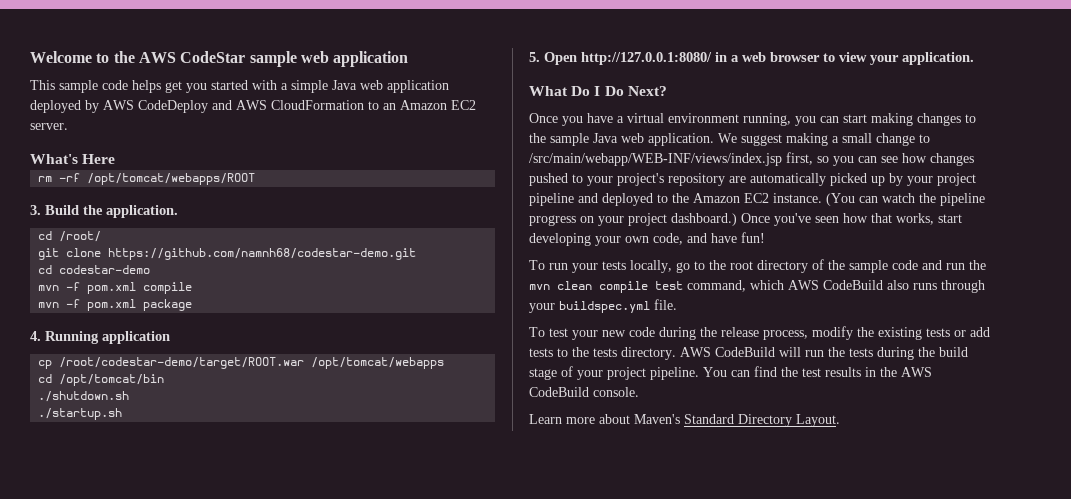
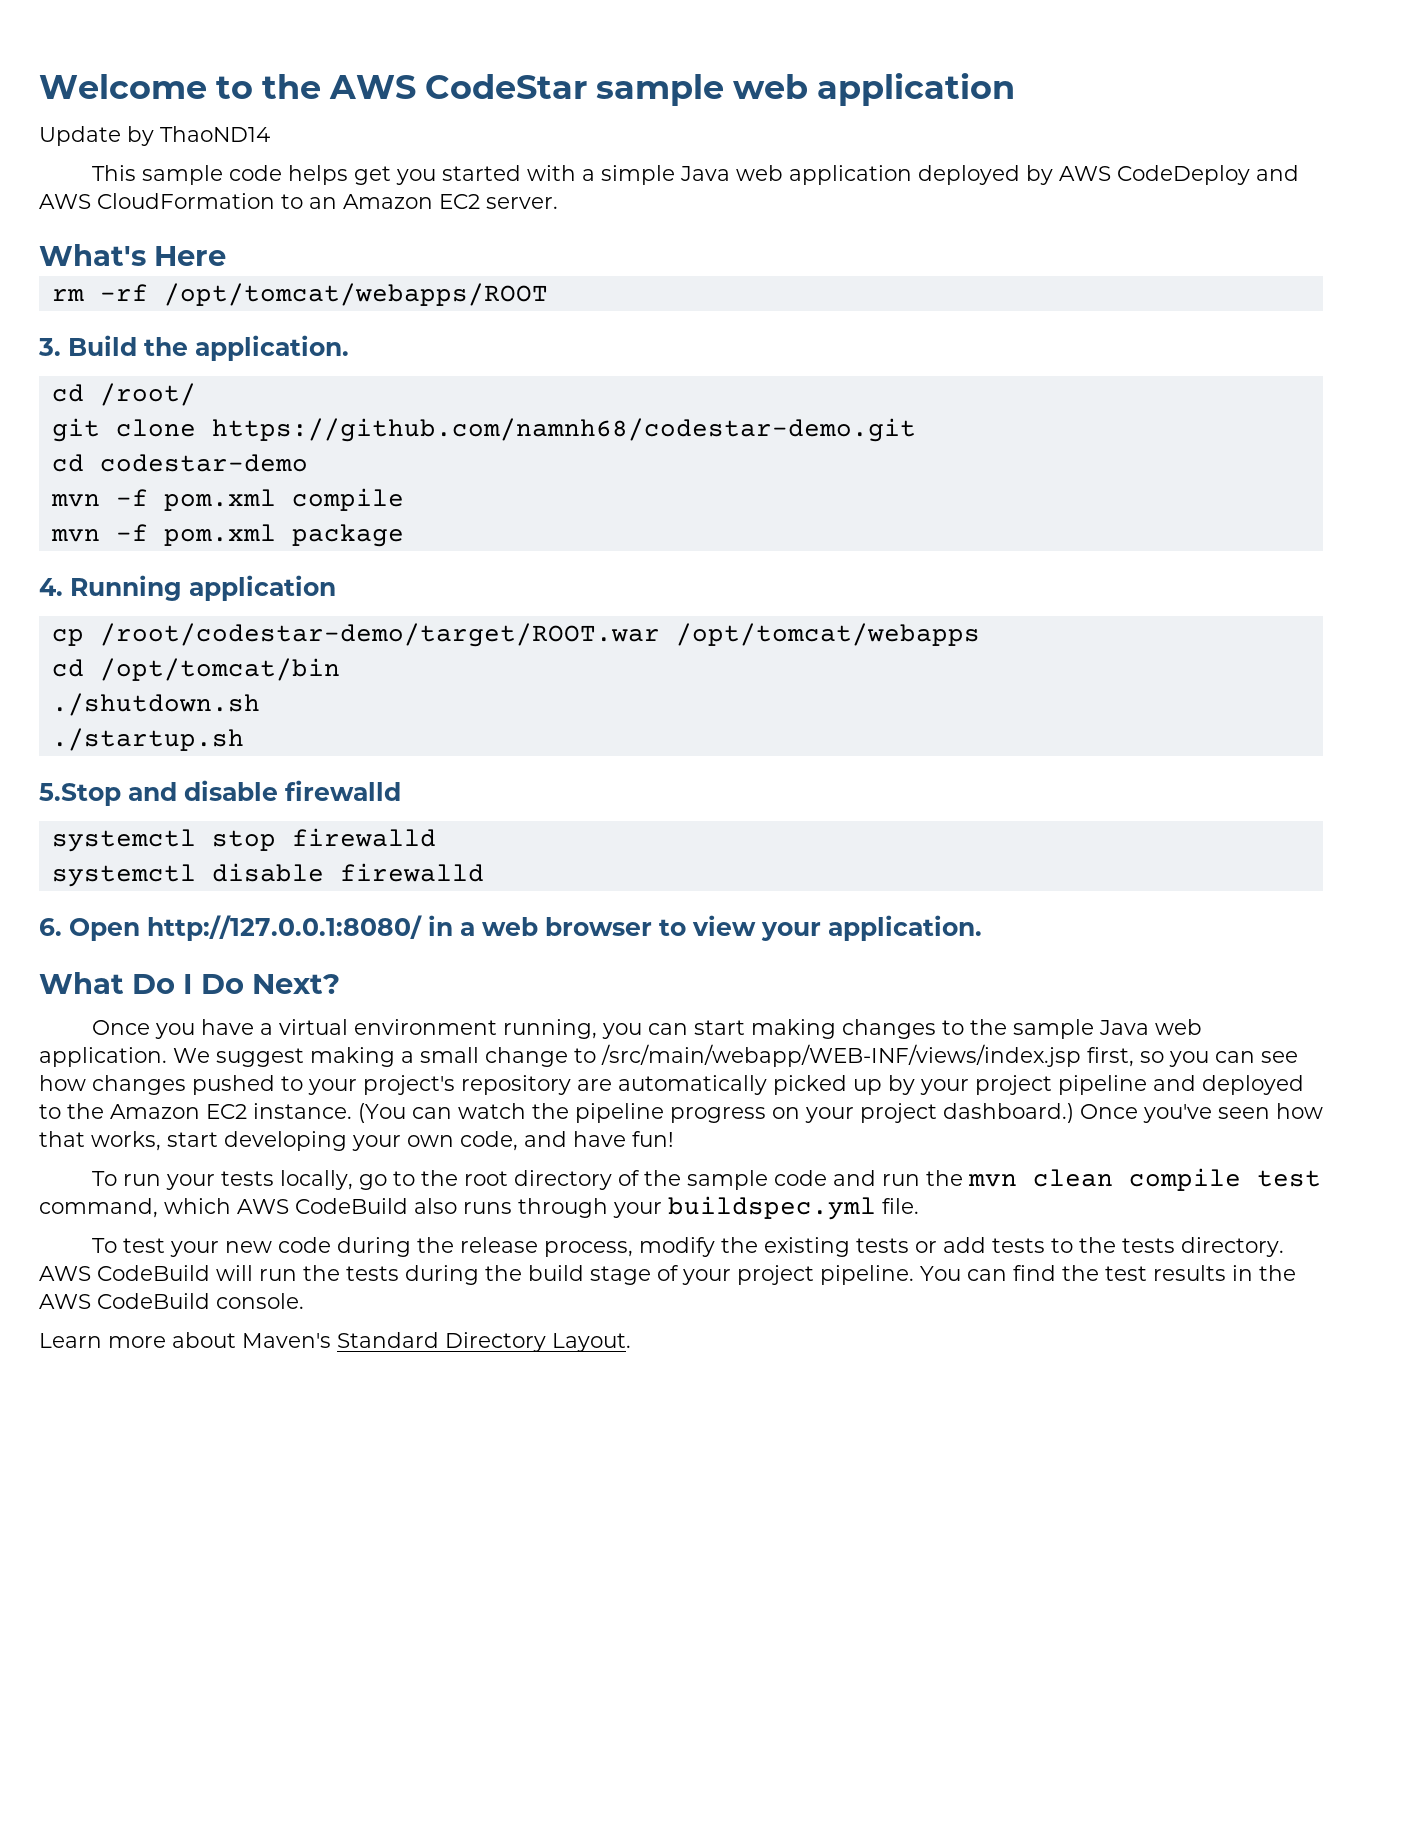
(409, 59) none -> [39,126,270,146] // Update by ThaoND14
[529,52,540,62] 5. -> [39,780,401,806] [51,828,436,852] [51,863,484,887] [39,918,62,936] 5.Stop and disable firewalld // systemctl stop firewalld // systemctl disable firewalld // 6.

